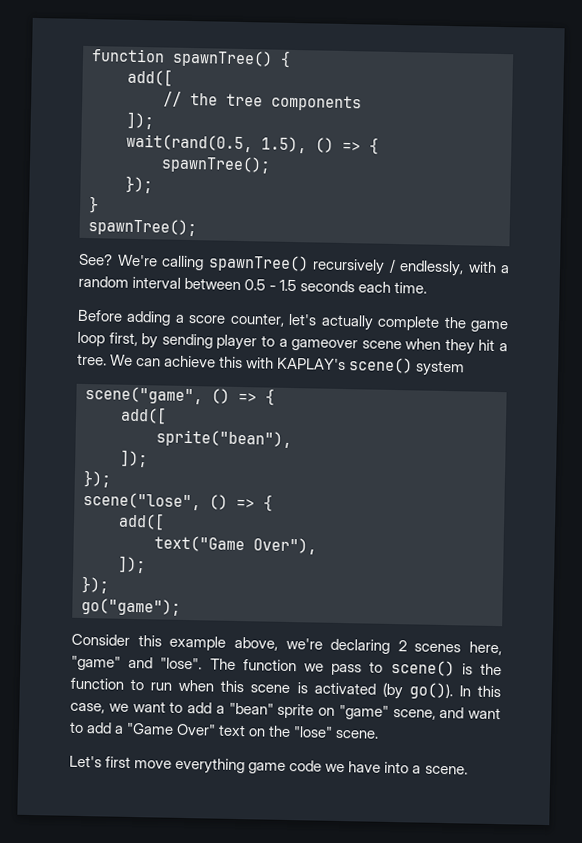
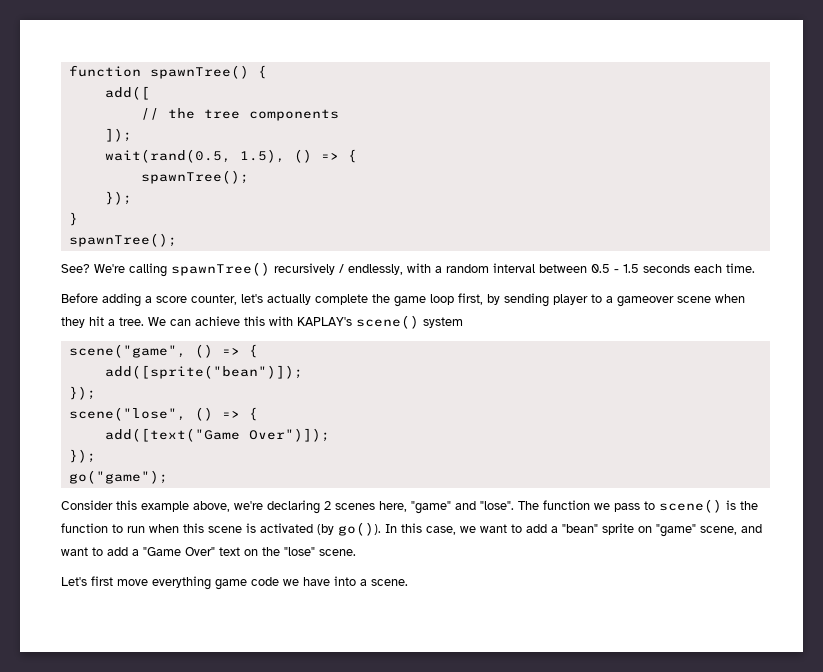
[120,406,167,425] [156,429,292,449] [120,449,148,468] add([ // sprite("bean"), // ]); -> [104,365,303,379] add([sprite("bean")]);
[118,512,165,531] [154,535,317,555] [118,555,146,574] add([ // text("Game Over"), // ]); -> [104,428,330,442] add([text("Game Over")]);

